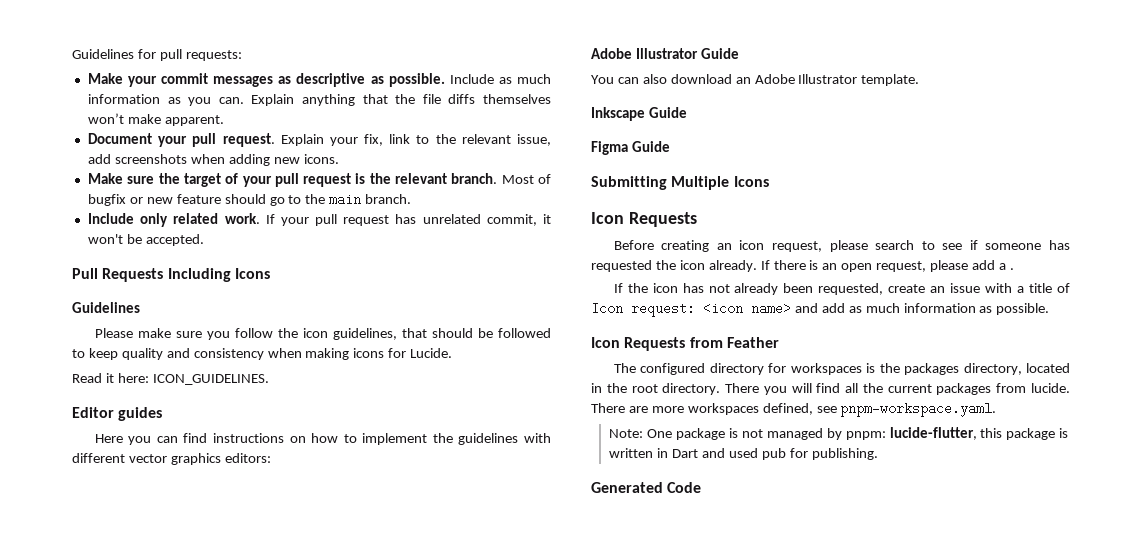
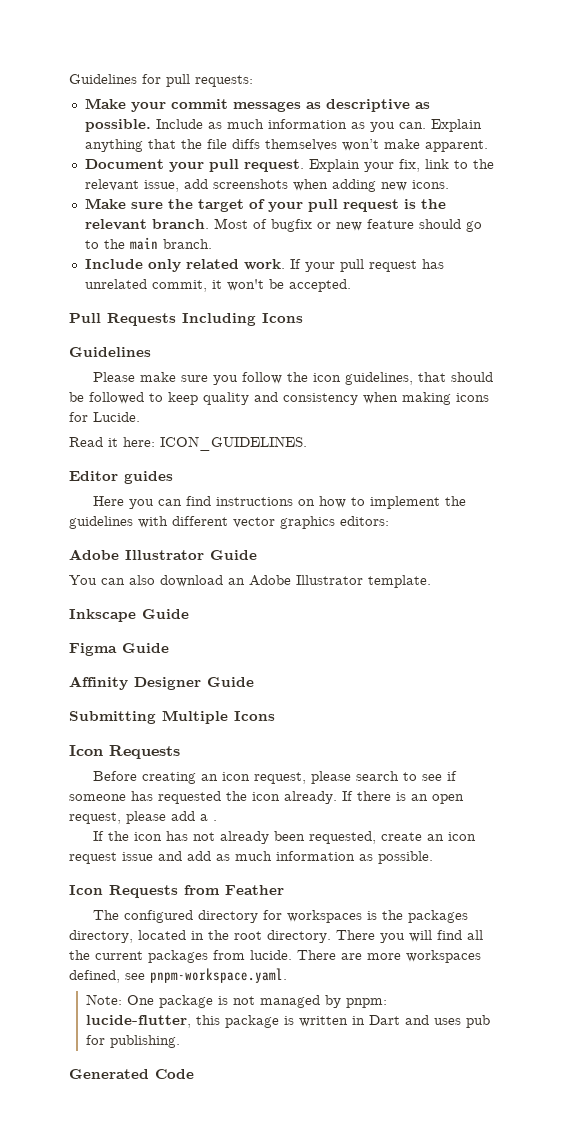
(670, 146) none -> [69,676,254,690] // Affinity Designer Guide
[950,283,1070,293] [591,302,791,317] issue with a title of Icon request: <icon name> -> [448,832,477,841] [69,852,153,864] icon request issue
[728,448,758,458] used -> [433,1018,461,1025] uses

